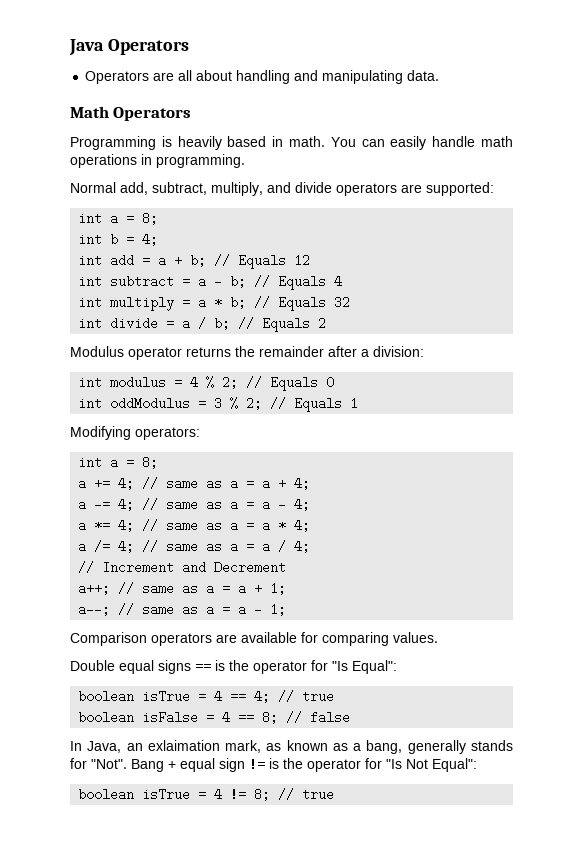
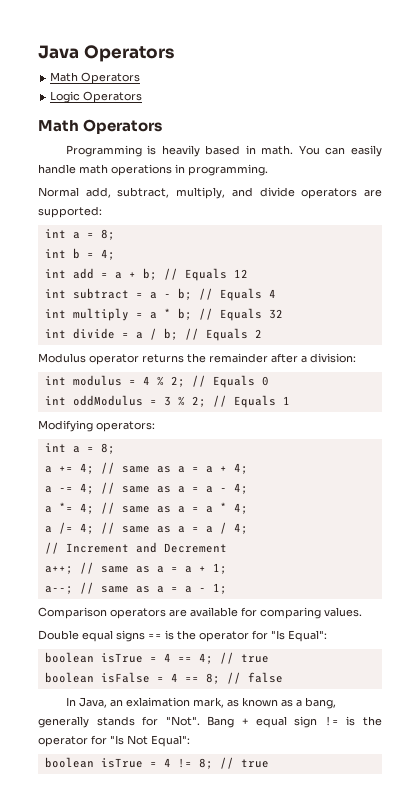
[85,70,440,84] Operators are all about handling and manipulating data. -> [50,72,141,84] [50,91,143,103] Math Operators // Logic Operators

